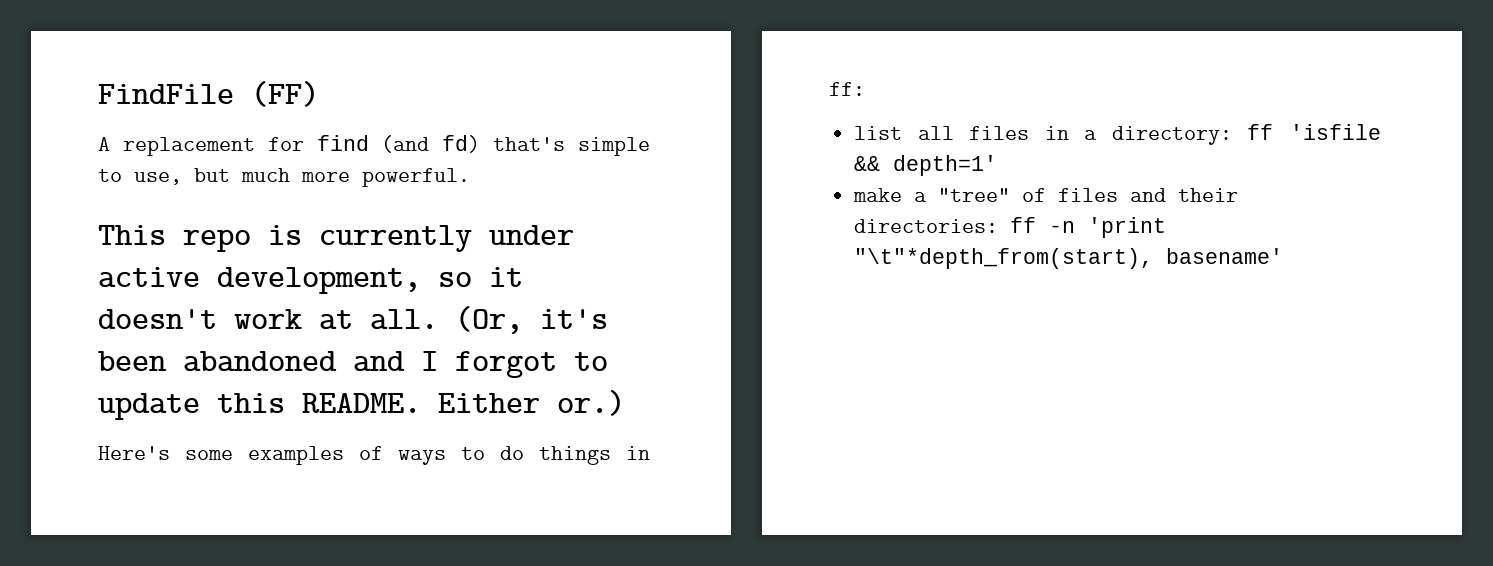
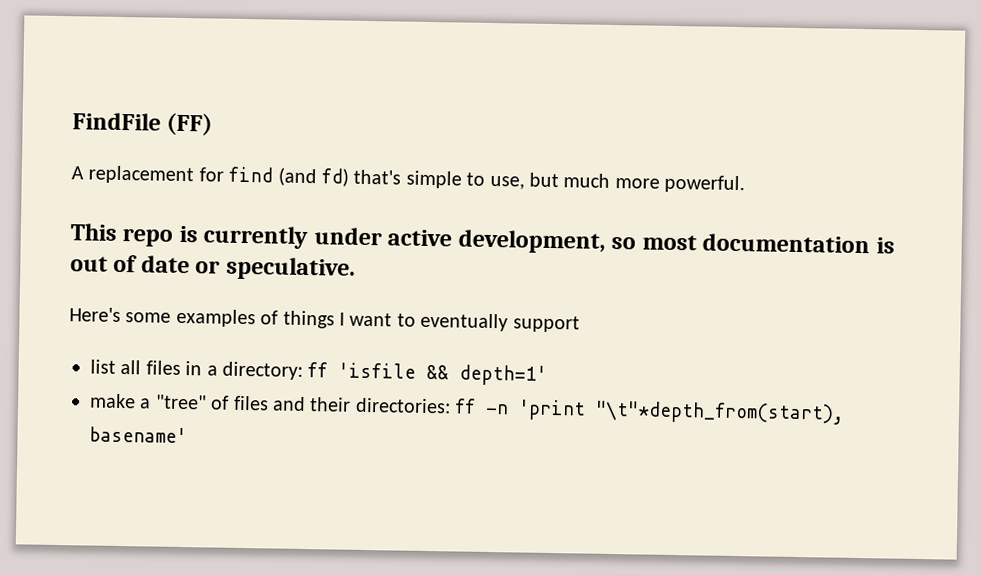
[489,267,523,287] [98,306,608,334] [98,351,608,378] [98,390,625,420] [98,446,650,465] [829,82,865,96] it doesn't work at all. (Or, it's been abandoned and I forgot to update this README. Either or.) // Here's some examples of ways to do things in ff: -> [641,233,895,254] [70,254,356,281] [69,307,580,333] most documentation is out of date or speculative. // Here's some examples of things I want to eventually support

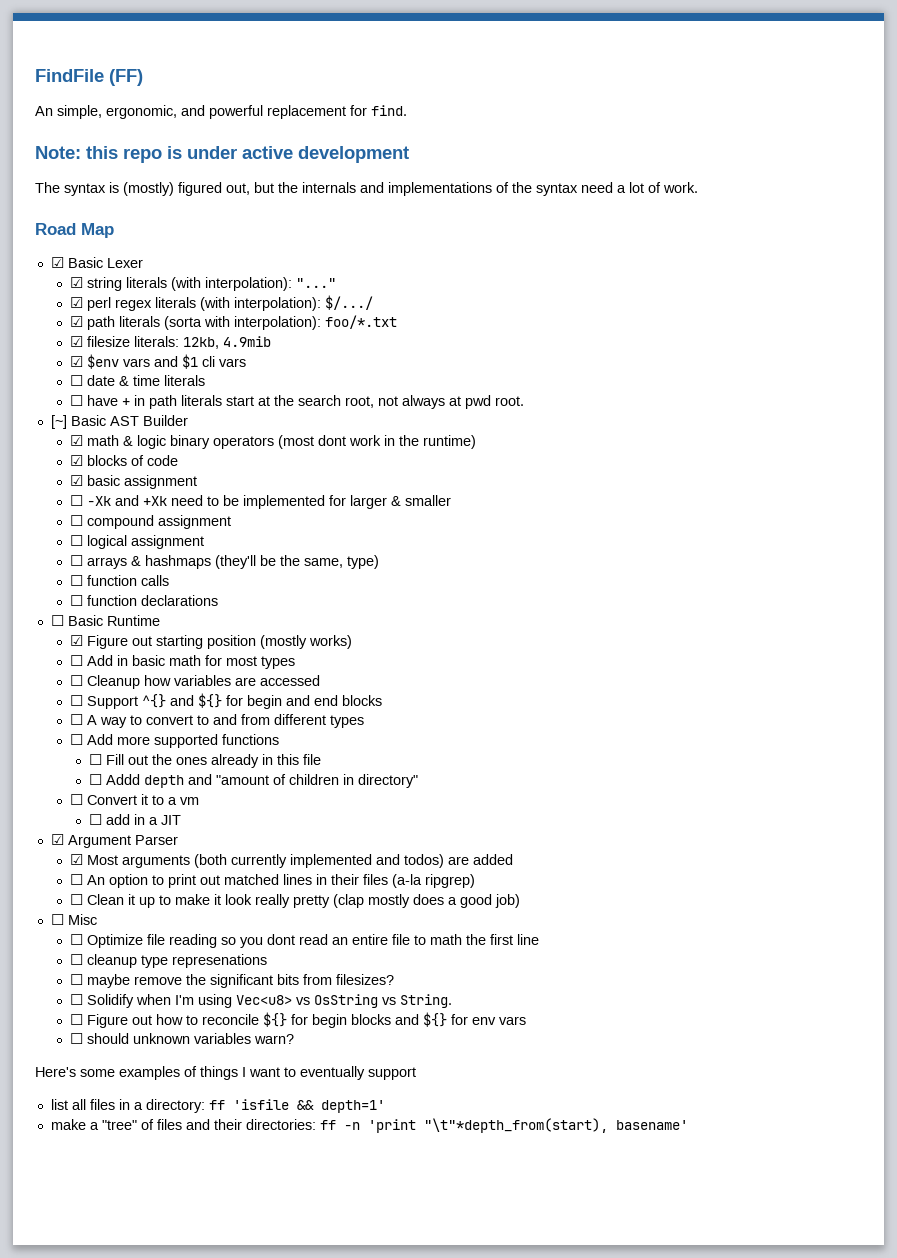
[71,165,746,194] [70,223,117,241] A replacement for find (and fd) that's simple to use, but much more powerful. // This -> [35,105,407,119] [35,146,118,159] An simple, ergonomic, and powerful replacement for find. // Note: this
[203,225,309,250] currently -> (182, 152) none
[457,229,895,254] [70,254,356,281] development, so most documentation is out of date or speculative. -> [298,146,409,163] [35,182,698,196] [35,223,114,238] [50,257,143,268] [70,277,337,291] [70,295,374,311] [70,315,398,330] [70,336,272,349] [70,354,247,369] [70,375,206,386] [70,395,525,409] [50,415,188,429] [70,435,477,449] [70,455,179,466] [70,475,198,489] [70,495,452,509] [70,515,232,529] [70,535,205,549] [70,555,380,569] [70,575,170,586] [70,595,219,606] [50,615,160,626] [70,635,353,649] [70,655,296,669] [70,675,321,689] [70,693,383,709] [70,714,365,728] [70,734,280,748] [89,754,322,768] [89,774,419,788] [70,794,200,805] [89,814,182,825] [50,834,178,848] [70,854,514,868] [70,874,476,888] [70,894,521,908] [50,914,97,925] [70,934,540,948] [70,954,268,968] [70,974,395,988] [70,994,453,1008] [70,1012,527,1028] [70,1033,295,1044] development // The syntax is (mostly) figured out, but the internals and implementations of the syntax need a lot of work. // Road Map // ☑ Basic Lexer // ☑ string literals (with interpolation): "..." // ☑ perl regex literals (with interpolation): $/.../ // ☑ path literals (sorta with interpolation): foo/*.txt // ☑ filesize literals: 12kb, 4.9mib // ☑ $env vars and $1 cli vars // ☐ date & time literals // ☐ have + in path literals start at the search root, not always at pwd root. // [~] Basic AST Builder // ☑ math & logic binary operators (most dont work in the runtime) // ☑ blocks of code // ☑ basic assignment // ☐ -Xk and +Xk need to be implemented for larger & smaller // ☐ compound assignment // ☐ logical assignment // ☐ arrays & hashmaps (they'll be the same, type) // ☐ function calls // ☐ function declarations // ☐ Basic Runtime // ☑ Figure out starting position (mostly works) // ☐ Add in basic math for most types // ☐ Cleanup how variables are accessed // ☐ Support ^{} and ${} for begin and end blocks // ☐ A way to convert to and from different types // ☐ Add more supported functions // ☐ Fill out the ones already in this file // ☐ Addd depth and "amount of children in directory" // ☐ Convert it to a vm // ☐ add in a JIT // ☑ Argument Parser // ☑ Most arguments (both currently implemented and todos) are added // ☐ An option to print out matched lines in their files (a-la ripgrep) // ☐ Clean it up to make it look really pretty (clap mostly does a good job) // ☐ Misc // ☐ Optimize file reading so you dont read an entire file to math the first line // ☐ cleanup type represenations // ☐ maybe remove the significant bits from filesizes? // ☐ Solidify when I'm using Vec<u8> vs OsString vs String. // ☐ Figure out how to reconcile ${} for begin blocks and ${} for env vars // ☐ should unknown variables warn?

